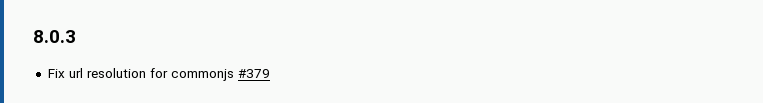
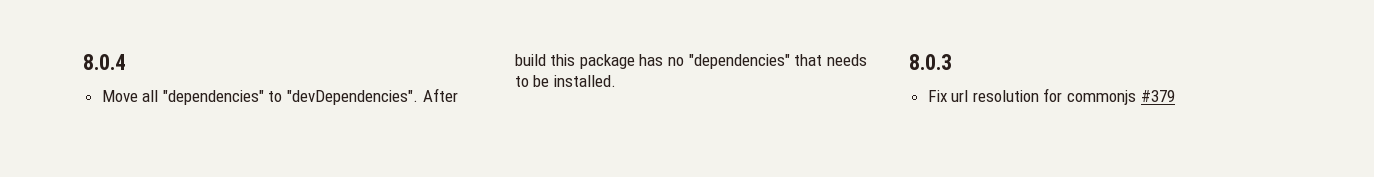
(33, 36) none -> [83,54,126,70] [101,88,458,105] [514,54,867,69] [514,75,616,87] 8.0.4 // Move all "dependencies" to "devDependencies". After build this package has no "dependencies" that needs to be installed. //

